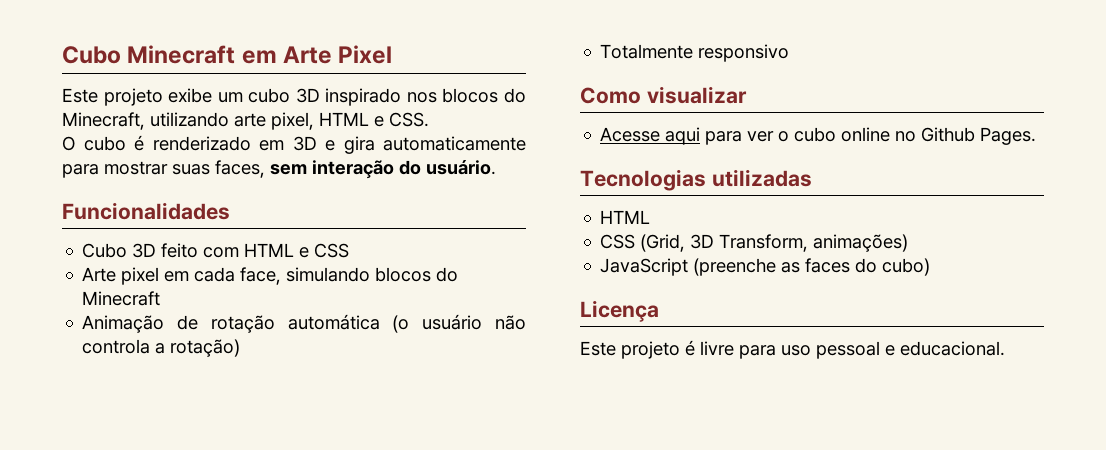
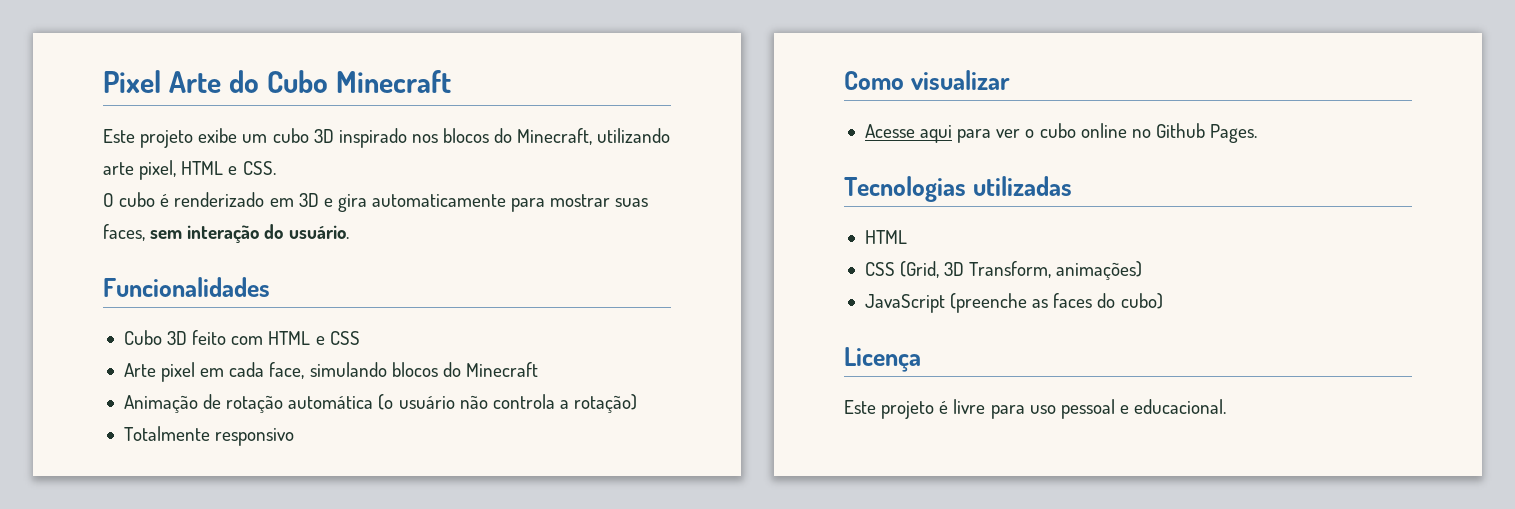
(62, 55) none -> [103,70,259,93] Pixel Arte do
[241,45,393,64] em Arte Pixel -> (451, 81) none

